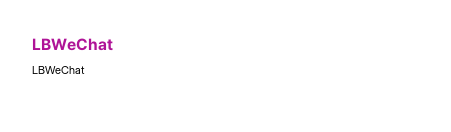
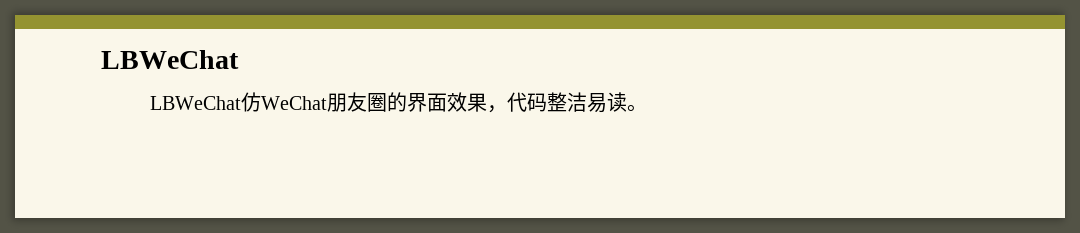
(85, 70) none -> [241,92,648,113] 仿WeChat朋友圈的界面效果，代码整洁易读。

